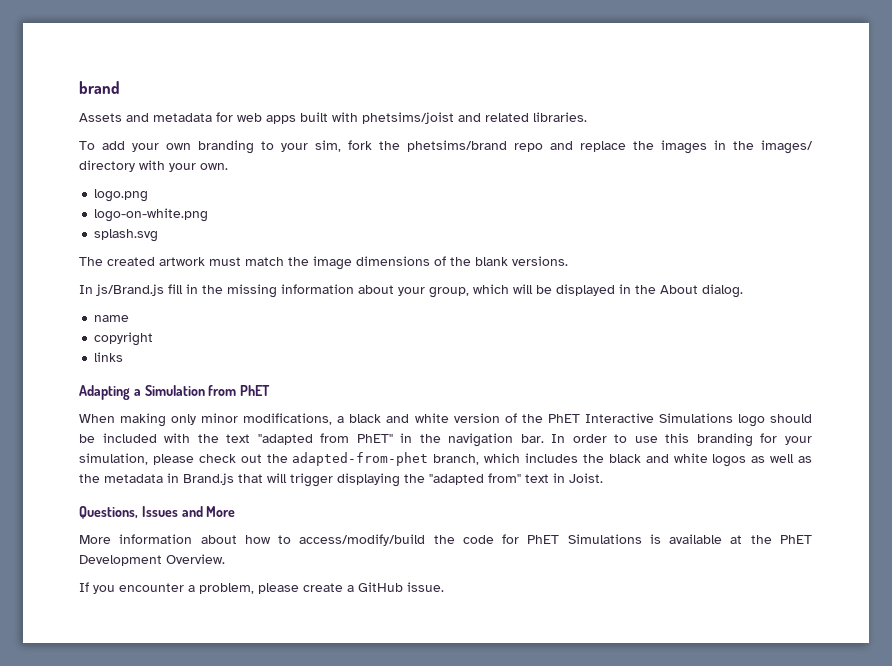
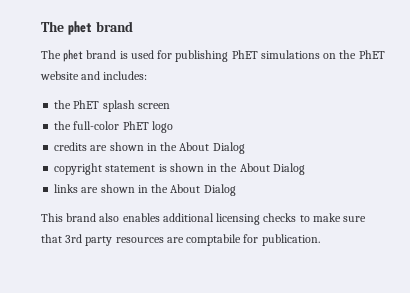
(79, 87) none -> [41,21,92,35] The phet
[79,112,587,124] [79,140,813,154] [79,160,228,172] [94,189,149,202] [94,208,209,222] [94,229,159,242] [79,256,568,270] [79,284,743,298] [94,315,130,322] Assets and metadata for web apps built with phetsims/joist and related libraries. // To add your own branding to your sim, fork the phetsims/brand repo and replace the images in the images/ directory with your own. // logo.png // logo-on-white.png // splash.svg // The created artwork must match the image dimensions of the blank versions. // In js/Brand.js fill in the missing information about your group, which will be displayed in the About dialog. // name -> [41,49,385,62] [40,71,148,80] [54,100,170,112] [54,121,173,133] [54,142,245,154] The phet brand is used for publishing PhET simulations on the PhET website and includes: // the PhET splash screen // the full-color PhET logo // credits are shown in the About Dialog
[94,352,124,362] [79,385,271,400] [79,413,812,427] [79,433,812,447] [79,452,812,467] [79,473,603,487] [79,506,236,519] [79,534,812,546] [79,554,225,566] [79,582,444,594] // links // Adapting a Simulation from PhET // When making only minor modifications, a black and white version of the PhET Interactive Simulations logo should be included with the text "adapted from PhET" in the navigation bar. In order to use this branding for your simulation, please check out the adapted-from-phet branch, which includes the black and white logos as well as the metadata in Brand.js that will trigger displaying the "adapted from" text in Joist. // Questions, Issues and More // More information about how to access/modify/build the code for PhET Simulations is available at the PhET Development Overview. // If you encounter a problem, please create a GitHub issue. -> [105,163,305,175] [54,184,236,196] [41,213,367,225] [41,234,320,246] statement is shown in the About Dialog // links are shown in the About Dialog // This brand also enables additional licensing checks to make sure that 3rd party resources are comptabile for publication.

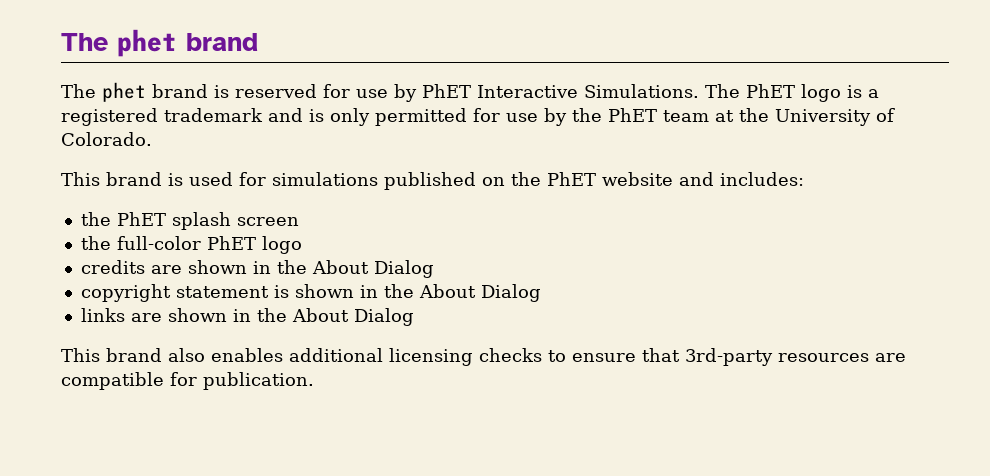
[130,50,320,62] used for publishing PhET simulations -> [235,84,879,102] [61,108,895,126] [61,132,152,146] [61,172,476,190] reserved for use by PhET Interactive Simulations. The PhET logo is a registered trademark and is only permitted for use by the PhET team at the University of Colorado. // This brand is used for simulations published
[312,213,367,222] [41,234,113,246] make sure that 3rd party -> [572,348,773,366] ensure that 3rd-party
[186,234,242,246] comptabile -> [61,372,164,390] compatible

